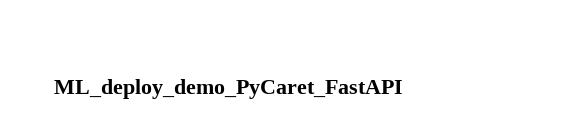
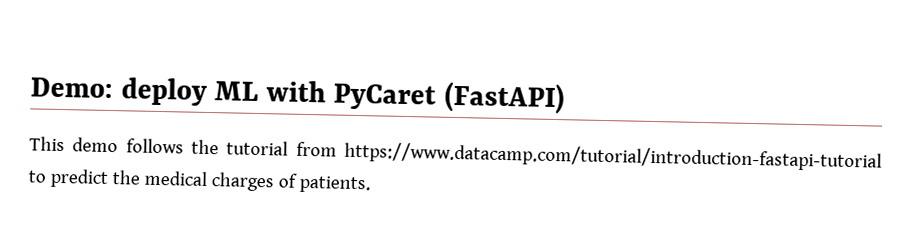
[54,79,403,99] ML_deploy_demo_PyCaret_FastAPI -> [30,77,565,115] [29,136,882,172] [28,168,371,194] Demo: deploy ML with PyCaret (FastAPI) // This demo follows the tutorial from https://www.datacamp.com/tutorial/introduction-fastapi-tutorial to predict the medical charges of patients.

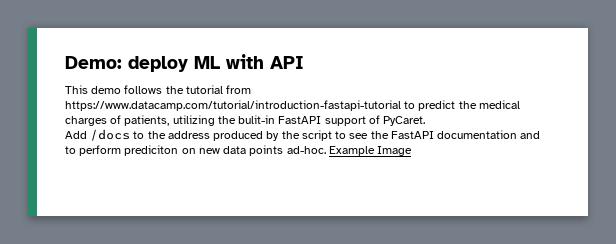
[333,81,565,115] PyCaret (FastAPI) -> [270,56,304,69] API
[298,175,371,194] patients. -> [124,115,426,126] [65,129,541,141] [65,145,413,156] patients, utilizing the bulit-in FastAPI support of PyCaret. // Add /docs to the address produced by the script to see the FastAPI documentation and to perform prediciton on new data points ad-hoc. Example Image

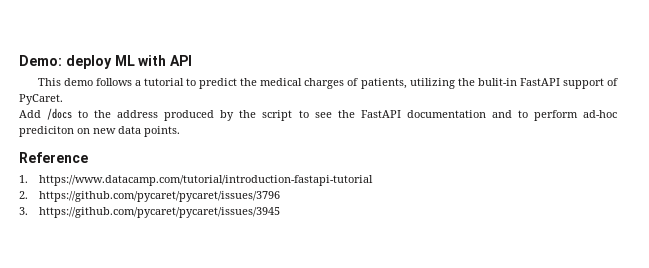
[165,85,252,94] [65,100,401,111] the tutorial from https://www.datacamp.com/tutorial/introduction-fastapi-tutorial -> [134,78,185,86] a tutorial
(122, 150) none -> [583,110,617,118] ad-hoc
[249,145,413,156] points ad-hoc. Example Image -> [144,126,180,137] [19,152,88,163] [19,175,373,186] [19,191,280,202] [19,207,280,218] points. // Reference // 1. https://www.datacamp.com/tutorial/introduction-fastapi-tutorial // 2. https://github.com/pycaret/pycaret/issues/3796 // 3. https://github.com/pycaret/pycaret/issues/3945

